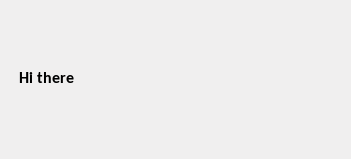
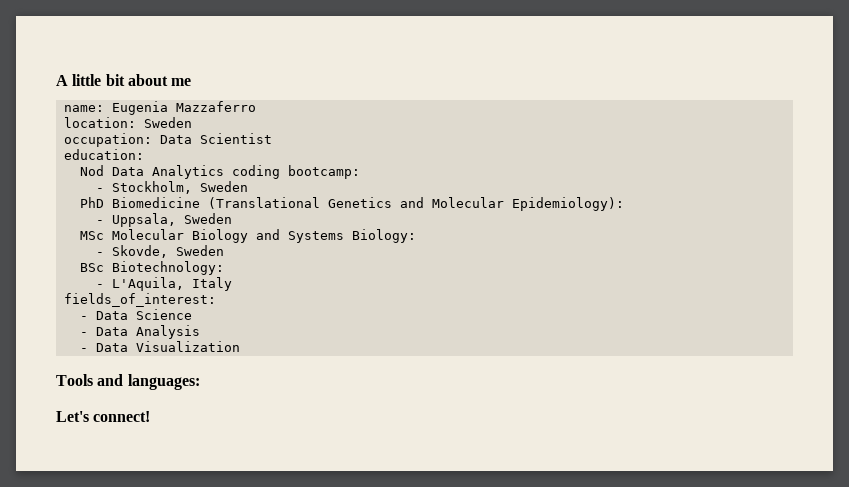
[19,72,75,83] Hi there -> [56,74,192,86] [64,101,257,115] [64,117,193,128] [64,133,273,147] [64,149,145,160] [80,165,361,179] [96,181,249,194] [80,197,625,211] [96,213,233,227] [80,229,417,243] [96,245,225,258] [80,261,225,275] [96,277,233,291] [64,293,217,307] [80,309,193,320] [80,325,201,339] [80,341,241,352] [56,374,200,390] [56,411,151,422] A little bit about me // name: Eugenia Mazzaferro // location: Sweden // occupation: Data Scientist // education: // Nod Data Analytics coding bootcamp: // - Stockholm, Sweden // PhD Biomedicine (Translational Genetics and Molecular Epidemiology): // - Uppsala, Sweden // MSc Molecular Biology and Systems Biology: // - Skovde, Sweden // BSc Biotechnology: // - L'Aquila, Italy // fields_of_interest: // - Data Science // - Data Analysis // - Data Visualization // Tools and languages: // Let's connect!

